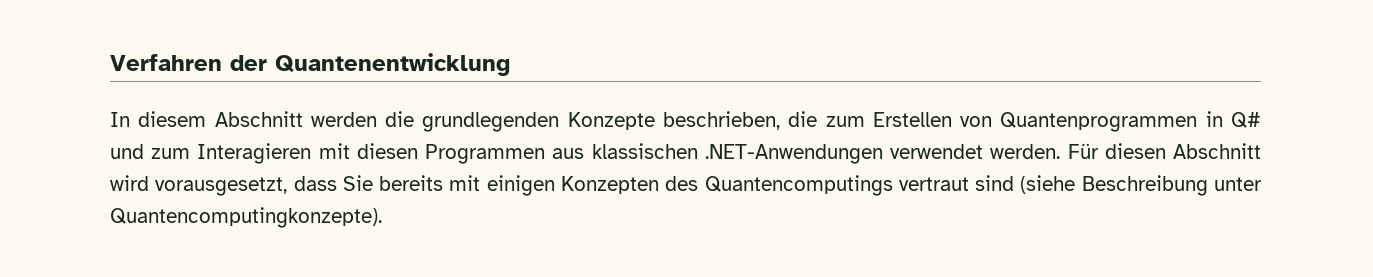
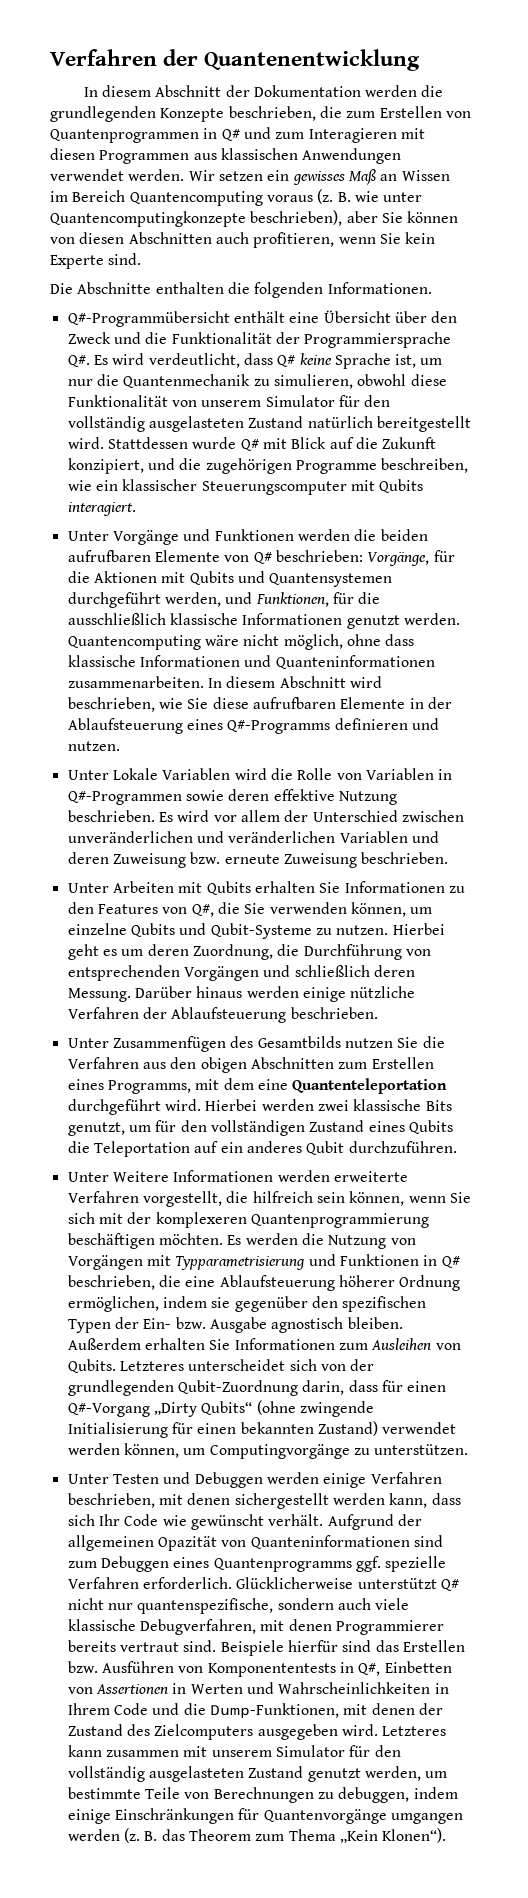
(303, 119) none -> [225,85,361,97] der Dokumentation
[704,144,883,164] .NET-Anwendungen -> [302,148,402,164] Anwendungen
[1067,143,1262,159] [110,175,1263,196] [110,207,382,228] Für diesen Abschnitt wird vorausgesetzt, dass Sie bereits mit einigen Konzepten des Quantencomputings vertraut sind (siehe Beschreibung unter Quantencomputingkonzepte). -> [188,169,450,185] [50,189,423,206] [50,210,459,227] [50,232,436,248] [50,253,142,269] [50,282,432,298] [67,310,458,327] [67,332,452,348] [67,353,443,369] [67,374,447,389] [67,395,391,407] [67,416,471,432] [67,437,437,451] [67,458,469,474] [67,479,424,495] [67,502,136,516] [67,529,428,545] [67,550,455,566] [67,571,393,587] [67,592,381,608] [67,613,460,629] [67,634,415,650] [67,655,435,669] [67,676,382,688] [67,697,452,712] [67,718,439,734] [67,741,120,751] [67,768,453,780] [67,789,397,805] [67,810,464,822] [67,831,439,843] [67,852,449,868] [67,881,465,895] [67,902,433,917] [67,923,445,939] [67,944,431,960] [67,965,415,981] [67,986,416,1002] [67,1007,378,1023] [67,1036,445,1052] [67,1057,434,1073] [67,1078,448,1094] [67,1099,452,1115] [67,1120,453,1136] [67,1141,457,1157] [67,1170,408,1182] [67,1191,471,1207] [67,1212,429,1228] [67,1233,416,1249] [67,1254,460,1270] [67,1275,461,1291] [67,1296,427,1312] [67,1317,403,1333] [67,1338,461,1350] [67,1359,375,1373] [67,1380,447,1396] [67,1400,374,1417] [67,1421,457,1438] [67,1443,469,1459] [67,1472,442,1488] [67,1493,461,1509] [67,1514,422,1530] [67,1535,443,1551] [67,1556,447,1572] [67,1577,459,1591] [67,1598,410,1614] [67,1619,444,1635] [67,1640,465,1656] [67,1661,452,1677] [67,1682,449,1694] [67,1703,443,1718] [67,1724,447,1740] [67,1745,401,1757] [67,1766,448,1782] [67,1787,458,1803] [67,1808,463,1824] [67,1828,447,1843] Wir setzen ein gewisses Maß an Wissen im Bereich Quantencomputing voraus (z. B. wie unter Quantencomputingkonzepte beschrieben), aber Sie können von diesen Abschnitten auch profitieren, wenn Sie kein Experte sind. // Die Abschnitte enthalten die folgenden Informationen. // Q#-Programmübersicht enthält eine Übersicht über den Zweck und die Funktionalität der Programmiersprache Q#. Es wird verdeutlicht, dass Q# keine Sprache ist, um nur die Quantenmechanik zu simulieren, obwohl diese Funktionalität von unserem Simulator für den vollständig ausgelasteten Zustand natürlich bereitgestellt wird. Stattdessen wurde Q# mit Blick auf die Zukunft konzipiert, und die zugehörigen Programme beschreiben, wie ein klassischer Steuerungscomputer mit Qubits interagiert. // Unter Vorgänge und Funktionen werden die beiden aufrufbaren Elemente von Q# beschrieben: Vorgänge, für die Aktionen mit Qubits und Quantensystemen durchgeführt werden, und Funktionen, für die ausschließlich klassische Informationen genutzt werden. Quantencomputing wäre nicht möglich, ohne dass klassische Informationen und Quanteninformationen zusammenarbeiten. In diesem Abschnitt wird beschrieben, wie Sie diese aufrufbaren Elemente in der Ablaufsteuerung eines Q#-Programms definieren und nutzen. // Unter Lokale Variablen wird die Rolle von Variablen in Q#-Programmen sowie deren effektive Nutzung beschrieben. Es wird vor allem der Unterschied zwischen unveränderlichen und veränderlichen Variablen und deren Zuweisung bzw. erneute Zuweisung beschrieben. // Unter Arbeiten mit Qubits erhalten Sie Informationen zu den Features von Q#, die Sie verwenden können, um einzelne Qubits und Qubit-Systeme zu nutzen. Hierbei geht es um deren Zuordnung, die Durchführung von entsprechenden Vorgängen und schließlich deren Messung. Darüber hinaus werden einige nützliche Verfahren der Ablaufsteuerung beschrieben. // Unter Zusammenfügen des Gesamtbilds nutzen Sie die Verfahren aus den obigen Abschnitten zum Erstellen eines Programms, mit dem eine Quantenteleportation durchgeführt wird. Hierbei werden zwei klassische Bits genutzt, um für den vollständigen Zustand eines Qubits die Teleportation auf ein anderes Qubit durchzuführen. // Unter Weitere Informationen werden erweiterte Verfahren vorgestellt, die hilfreich sein können, wenn Sie sich mit der komplexeren Quantenprogrammierung beschäftigen möchten. Es werden die Nutzung von Vorgängen mit Typparametrisierung und Funktionen in Q# beschrieben, die eine Ablaufsteuerung höherer Ordnung ermöglichen, indem sie gegenüber den spezifischen Typen der Ein- bzw. Ausgabe agnostisch bleiben. Außerdem erhalten Sie Informationen zum Ausleihen von Qubits. Letzteres unterscheidet sich von der grundlegenden Qubit-Zuordnung darin, dass für einen Q#-Vorgang „Dirty Qubits“ (ohne zwingende Initialisierung für einen bekannten Zustand) verwendet werden können, um Computingvorgänge zu unterstützen. // Unter Testen und Debuggen werden einige Verfahren beschrieben, mit denen sichergestellt werden kann, dass sich Ihr Code wie gewünscht verhält. Aufgrund der allgemeinen Opazität von Quanteninformationen sind zum Debuggen eines Quantenprogramms ggf. spezielle Verfahren erforderlich. Glücklicherweise unterstützt Q# nicht nur quantenspezifische, sondern auch viele klassische Debugverfahren, mit denen Programmierer bereits vertraut sind. Beispiele hierfür sind das Erstellen bzw. Ausführen von Komponententests in Q#, Einbetten von Assertionen in Werten und Wahrscheinlichkeiten in Ihrem Code und die Dump-Funktionen, mit denen der Zustand des Zielcomputers ausgegeben wird. Letzteres kann zusammen mit unserem Simulator für den vollständig ausgelasteten Zustand genutzt werden, um bestimmte Teile von Berechnungen zu debuggen, indem einige Einschränkungen für Quantenvorgänge umgangen werden (z. B. das Theorem zum Thema „Kein Klonen“).

